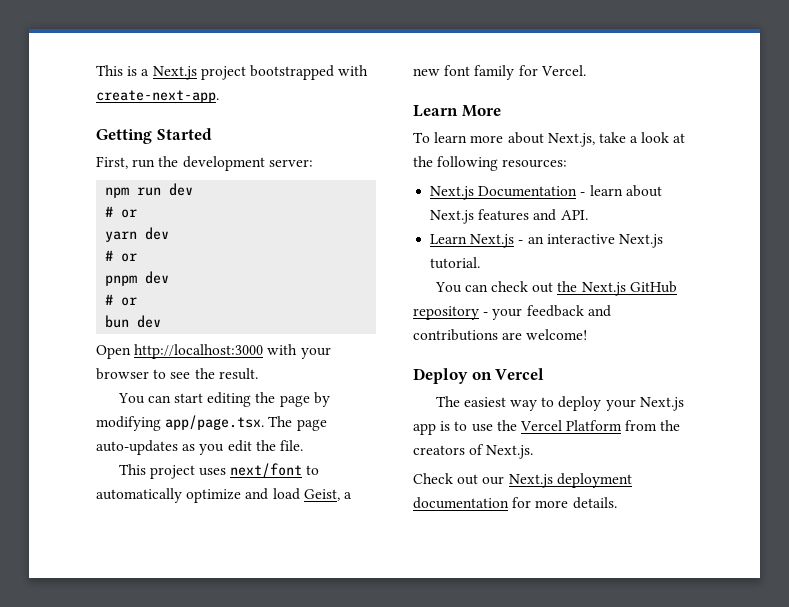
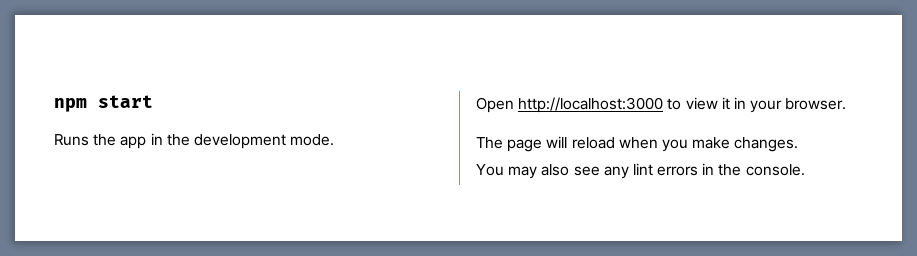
[96,65,369,80] [96,90,219,103] [96,128,212,144] [96,156,313,171] [105,183,194,198] [105,206,138,218] [105,227,170,242] [105,250,138,262] [105,271,170,286] [105,294,138,306] [105,315,162,328] [96,344,331,359] [96,368,258,380] [117,392,330,407] [96,415,327,431] [96,440,303,455] [118,463,320,479] [96,488,352,503] [413,65,586,80] [413,105,501,117] [413,132,686,147] [413,156,568,171] [430,185,662,200] [430,209,588,224] [430,234,663,248] [430,257,481,269] [434,281,677,296] [413,305,611,320] [413,329,588,341] [413,368,545,384] [435,396,684,411] [413,420,681,435] [413,444,534,459] [413,473,632,488] [413,497,617,509] This is a Next.js project bootstrapped with create-next-app. // Getting Started // First, run the development server: // npm run dev // # or // yarn dev // # or // pnpm dev // # or // bun dev // Open http://localhost:3000 with your browser to see the result. // You can start editing the page by modifying app/page.tsx. The page auto-updates as you edit the file. // This project uses next/font to automatically optimize and load Geist, a new font family for Vercel. // Learn More // To learn more about Next.js, take a look at the following resources: // Next.js Documentation - learn about Next.js features and API. // Learn Next.js - an interactive Next.js tutorial. // You can check out the Next.js GitHub repository - your feedback and contributions are welcome! // Deploy on Vercel // The easiest way to deploy your Next.js app is to use the Vercel Platform from the creators of Next.js. // Check out our Next.js deployment documentation for more details. -> [54,95,153,112] [54,133,335,149] [476,97,847,113] [476,136,799,152] [476,163,805,179] npm start // Runs the app in the development mode. // Open http://localhost:3000 to view it in your browser. // The page will reload when you make changes. // You may also see any lint errors in the console.

